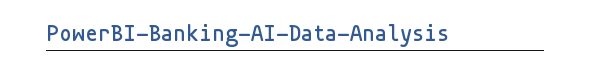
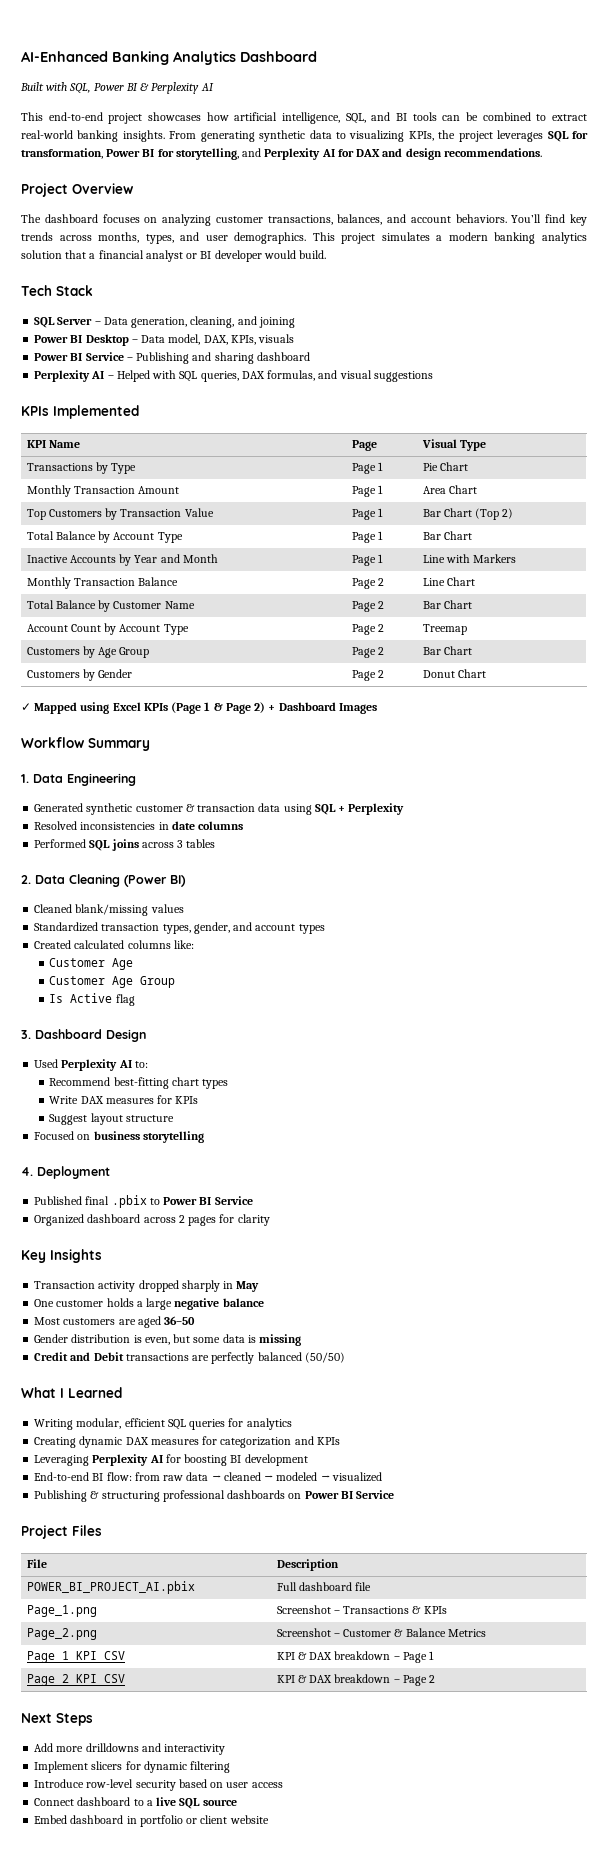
[46,24,449,47] PowerBI-Banking-AI-Data-Analysis -> [21,51,317,65] [20,82,214,94] [21,112,588,124] [21,130,589,142] [21,148,542,160] [21,183,133,197] [21,214,587,226] [21,232,588,244] [21,250,327,262] [21,285,93,296] [34,316,295,328] [34,334,295,346] [34,352,310,364] [34,370,433,382] [21,405,139,419] [26,440,80,448] [351,440,377,451] [421,439,486,451] [26,462,137,474] [351,462,383,474] [422,462,468,471] [26,485,180,497] [351,485,383,497] [422,485,477,494] [26,508,214,520] [351,508,383,520] [422,508,514,520] [26,531,183,543] [351,531,383,543] [422,531,472,540] [26,554,218,566] [351,554,383,566] [422,554,517,563] [26,577,179,589] [351,578,384,589] [422,577,475,586] [26,600,195,612] [351,601,384,612] [422,600,472,609] [26,623,189,635] [351,624,384,635] [422,624,467,635] [26,646,150,658] [351,647,384,658] [422,646,472,655] [26,669,133,681] [351,670,384,681] [422,669,486,678] [21,702,377,714] [21,737,150,751] [21,773,136,786] [34,803,405,815] [34,821,244,830] [34,839,216,851] [21,874,186,887] [34,904,184,916] [34,922,325,934] [34,940,194,949] [49,958,134,970] [49,976,176,988] [49,993,135,1006] [21,1029,146,1042] [34,1059,148,1071] [49,1077,229,1089] [49,1095,199,1104] [49,1113,174,1125] [34,1131,204,1143] [21,1166,110,1179] [34,1195,253,1208] [34,1214,270,1226] [21,1249,102,1263] [34,1280,260,1292] [34,1298,264,1310] [34,1316,196,1328] [34,1334,302,1346] [34,1352,345,1364] [21,1387,122,1398] [34,1418,292,1430] [34,1436,340,1448] [34,1454,308,1466] [34,1472,382,1482] [34,1490,395,1502] [21,1525,102,1539] [26,1559,47,1568] [276,1559,339,1571] [26,1581,195,1594] [276,1582,372,1591] [26,1605,97,1617] [276,1605,447,1614] [26,1628,97,1640] [276,1628,486,1637] [26,1651,125,1663] [276,1651,435,1663] [26,1674,125,1686] [276,1674,436,1686] [21,1713,93,1726] [34,1743,226,1755] [34,1761,231,1773] [34,1779,283,1791] [34,1797,237,1809] [34,1815,269,1827] AI-Enhanced Banking Analytics Dashboard // Built with SQL, Power BI & Perplexity AI // This end-to-end project showcases how artificial intelligence, SQL, and BI tools can be combined to extract real-world banking insights. From generating synthetic data to visualizing KPIs, the project leverages SQL for transformation, Power BI for storytelling, and Perplexity AI for DAX and design recommendations. // Project Overview // The dashboard focuses on analyzing customer transactions, balances, and account behaviors. You’ll find key trends across months, types, and user demographics. This project simulates a modern banking analytics solution that a financial analyst or BI developer would build. // Tech Stack // SQL Server – Data generation, cleaning, and joining // Power BI Desktop – Data model, DAX, KPIs, visuals // Power BI Service – Publishing and sharing dashboard // Perplexity AI – Helped with SQL queries, DAX formulas, and visual suggestions // KPIs Implemented // KPI Name | Page | Visual Type // Transactions by Type | Page 1 | Pie Chart // Monthly Transaction Amount | Page 1 | Area Chart // Top Customers by Transaction Value | Page 1 | Bar Chart (Top 2) // Total Balance by Account Type | Page 1 | Bar Chart // Inactive Accounts by Year and Month | Page 1 | Line with Markers // Monthly Transaction Balance | Page 2 | Line Chart // Total Balance by Customer Name | Page 2 | Bar Chart // Account Count by Account Type | Page 2 | Treemap // Customers by Age Group | Page 2 | Bar Chart // Customers by Gender | Page 2 | Donut Chart // ✓ Mapped using Excel KPIs (Page 1 & Page 2) + Dashboard Images // Workflow Summary // 1. Data Engineering // Generated synthetic customer & transaction data using SQL + Perplexity // Resolved inconsistencies in date columns // Performed SQL joins across 3 tables // 2. Data Cleaning (Power BI) // Cleaned blank/missing values // Standardized transaction types, gender, and account types // Created calculated columns like: // Customer Age // Customer Age Group // Is Active flag // 3. Dashboard Design // Used Perplexity AI to: // Recommend best-fitting chart types // Write DAX measures for KPIs // Suggest layout structure // Focused on business storytelling // 4. Deployment // Published final .pbix to Power BI Service // Organized dashboard across 2 pages for clarity // Key Insights // Transaction activity dropped sharply in May // One customer holds a large negative balance // Most customers are aged 36–50 // Gender distribution is even, but some data is missing // Credit and Debit transactions are perfectly balanced (50/50) // What I Learned // Writing modular, efficient SQL queries for analytics // Creating dynamic DAX measures for categorization and KPIs // Leveraging Perplexity AI for boosting BI development // End-to-end BI flow: from raw data → cleaned → modeled → visualized // Publishing & structuring professional dashboards on Power BI Service // Project Files // File | Description // POWER_BI_PROJECT_AI.pbix | Full dashboard file // Page_1.png | Screenshot – Transactions & KPIs // Page_2.png | Screenshot – Customer & Balance Metrics // Page 1 KPI CSV | KPI & DAX breakdown – Page 1 // Page 2 KPI CSV | KPI & DAX breakdown – Page 2 // Next Steps // Add more drilldowns and interactivity // Implement slicers for dynamic filtering // Introduce row-level security based on user access // Connect dashboard to a live SQL source // Embed dashboard in portfolio or client website

